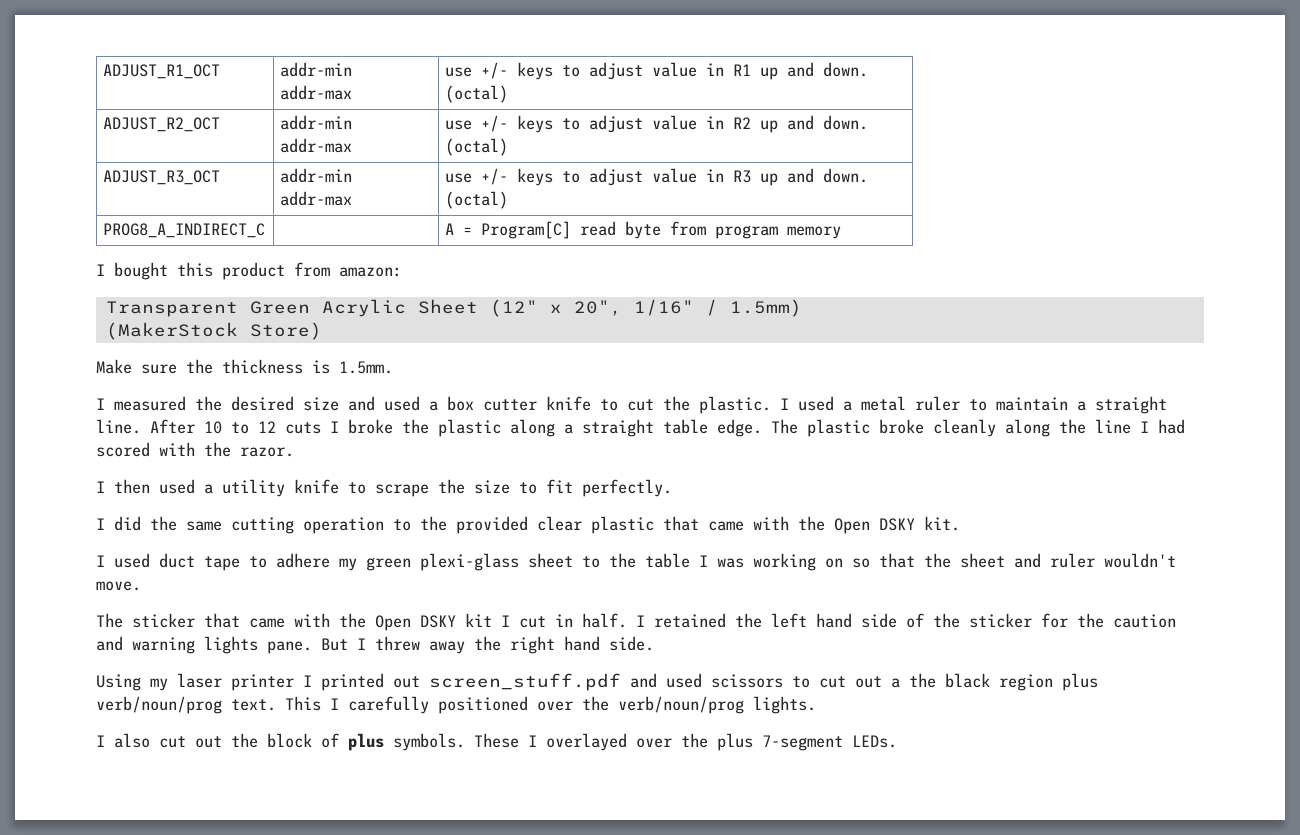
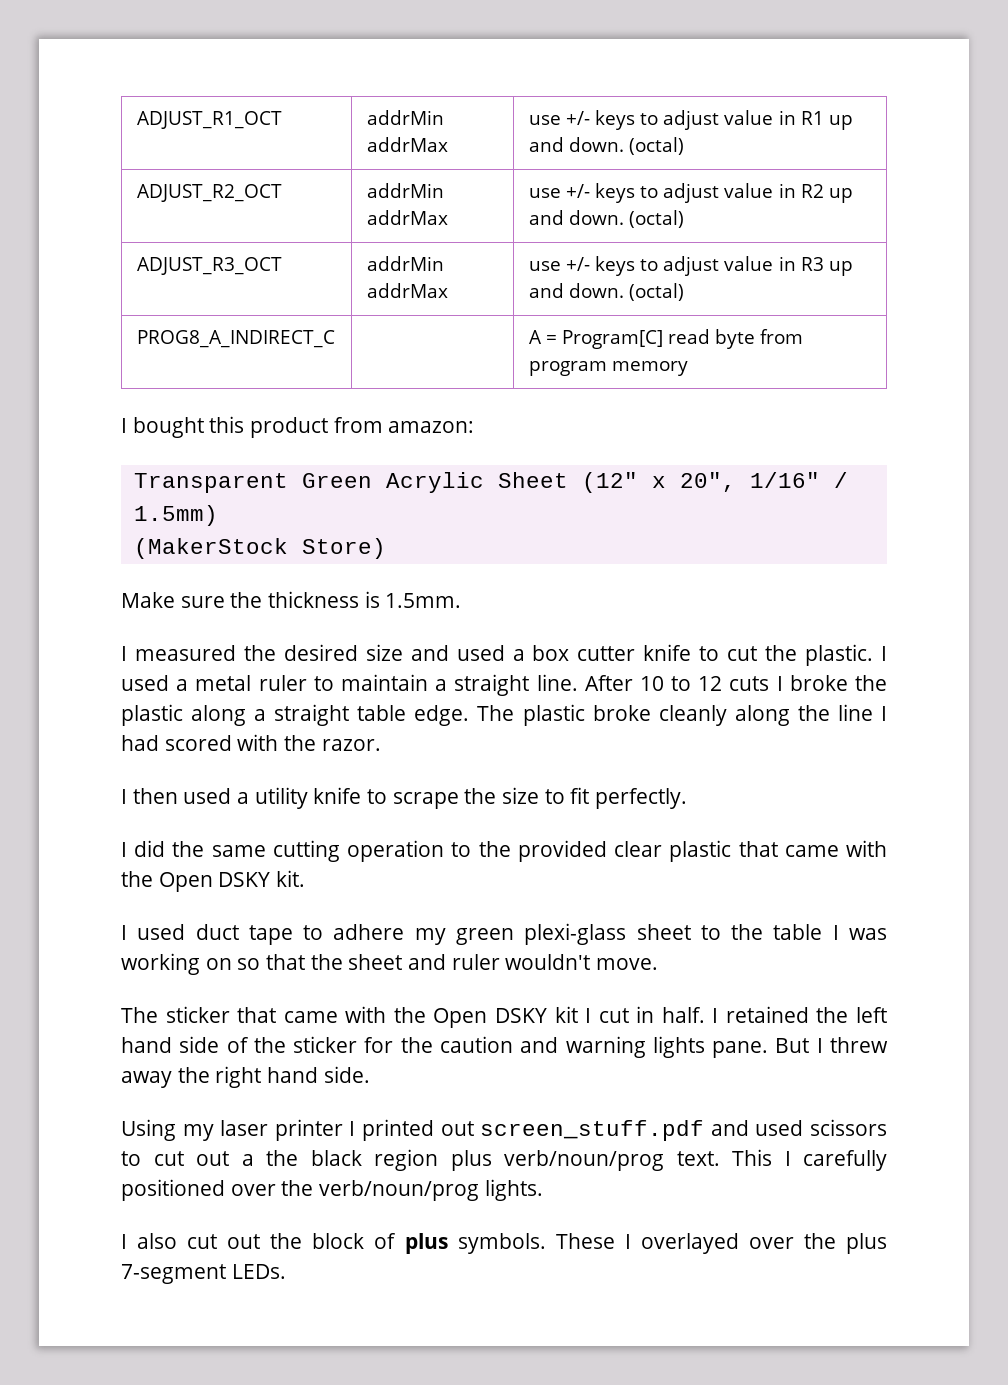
[280,62,353,77] [280,85,353,100] addr-min addr-max -> [366,110,444,125] [366,137,448,152] addrMin addrMax
[280,115,353,130] [280,138,353,153] addr-min addr-max -> [366,183,444,198] [366,210,448,225] addrMin addrMax
[280,168,353,183] [280,191,353,206] addr-min addr-max -> [366,256,444,271] [366,283,448,298] addrMin addrMax

